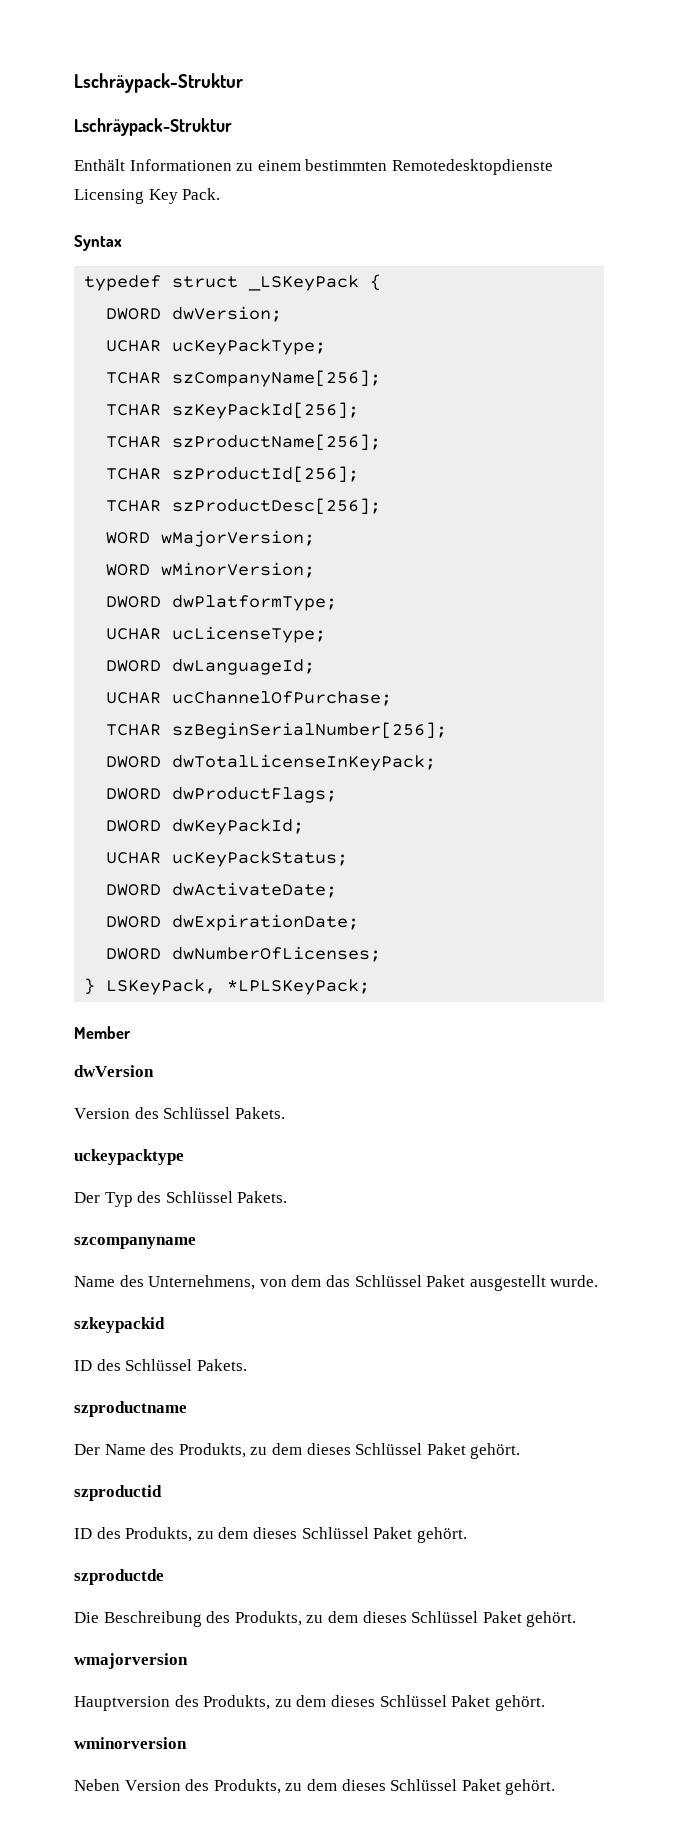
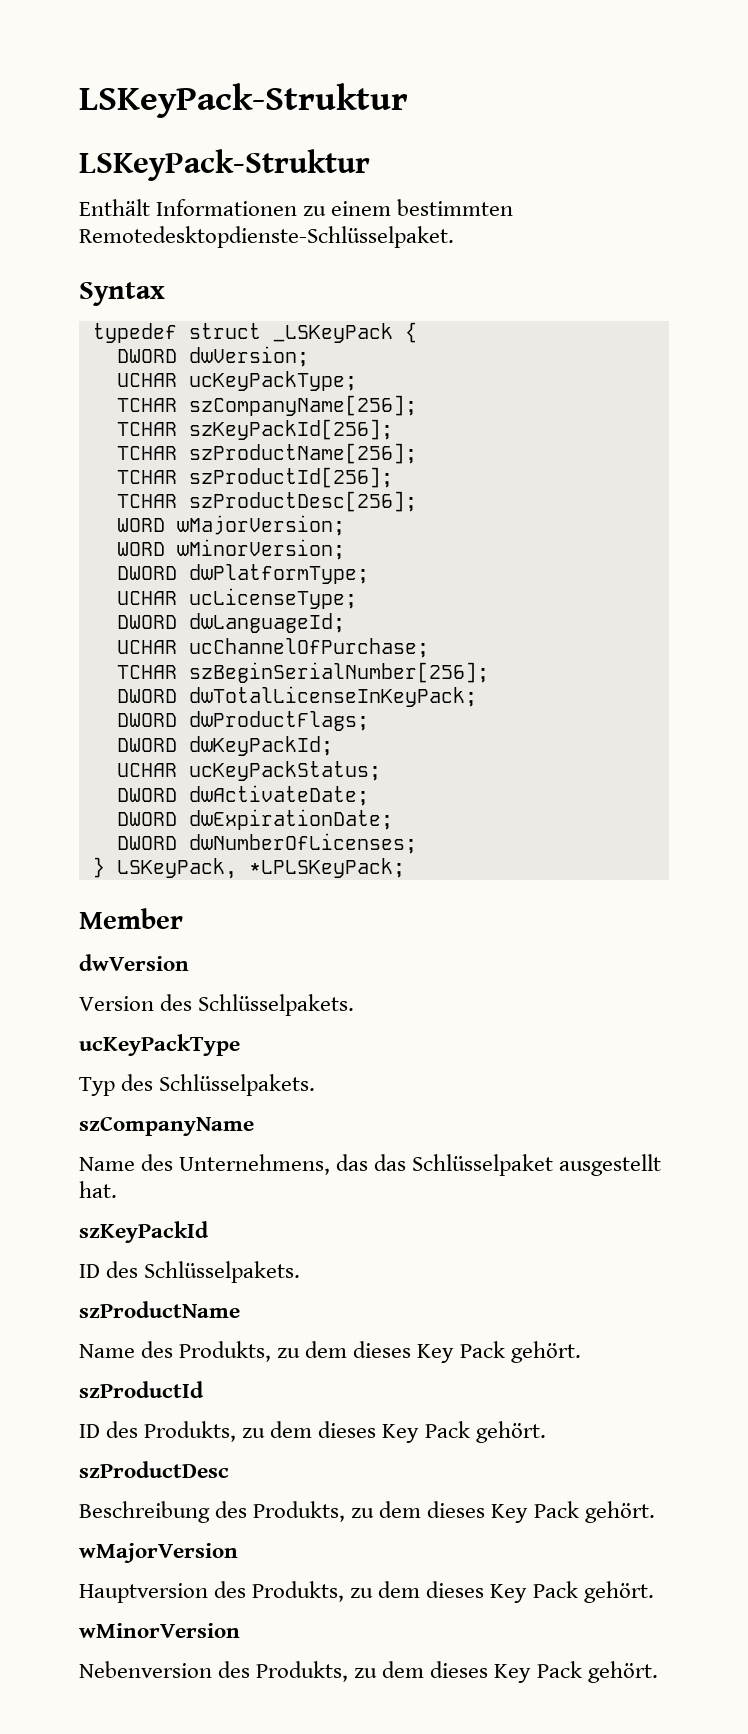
[74,73,243,93] [74,118,232,136] Lschräypack-Struktur // Lschräypack-Struktur -> [79,83,408,118] [79,149,370,181] LSKeyPack-Struktur // LSKeyPack-Struktur
[391,159,553,175] [74,188,221,204] Remotedesktopdienste Licensing Key Pack. -> [79,226,454,248] Remotedesktopdienste-Schlüsselpaket.
[163,1107,285,1119] [74,1149,184,1165] [74,1191,288,1207] [74,1237,196,1249] [74,1275,599,1291] [74,1317,165,1333] [74,1359,247,1371] [74,1401,187,1417] [74,1444,100,1455] Schlüssel Pakets. // uckeypacktype // Der Typ des Schlüssel Pakets. // szcompanyname // Name des Unternehmens, von dem das Schlüssel Paket ausgestellt wurde. // szkeypackid // ID des Schlüssel Pakets. // szproductname // Der -> [198,994,355,1016] [79,1034,240,1056] [79,1074,316,1096] [79,1116,254,1136] [79,1154,662,1176] [79,1181,117,1198] [79,1221,209,1243] [79,1261,301,1283] [79,1301,240,1318] Schlüsselpakets. // ucKeyPackType // Typ des Schlüsselpakets. // szCompanyName // Name des Unternehmens, das das Schlüsselpaket ausgestellt hat. // szKeyPackId // ID des Schlüsselpakets. // szProductName //
[355,1443,521,1459] [74,1485,162,1501] Schlüssel Paket gehört. // szproductid -> [417,1341,581,1363] [79,1381,204,1398] Key Pack gehört. // szProductId
[301,1527,467,1543] [74,1569,164,1585] [74,1612,99,1623] Schlüssel Paket gehört. // szproductde // Die -> [382,1421,546,1443] [79,1461,229,1478] Key Pack gehört. // szProductDesc //
[411,1611,577,1627] [74,1653,188,1669] Schlüssel Paket gehört. // wmajorversion -> [491,1501,655,1523] [79,1543,238,1563] Key Pack gehört. // wMajorVersion
[379,1695,545,1711] [74,1737,187,1749] [74,1779,501,1794] Schlüssel Paket gehört. // wminorversion // Neben Version des Produkts, zu dem dieses Schlüssel Paket -> [490,1581,654,1603] [79,1623,240,1638] [79,1661,582,1683] Key Pack gehört. // wMinorVersion // Nebenversion des Produkts, zu dem dieses Key Pack

